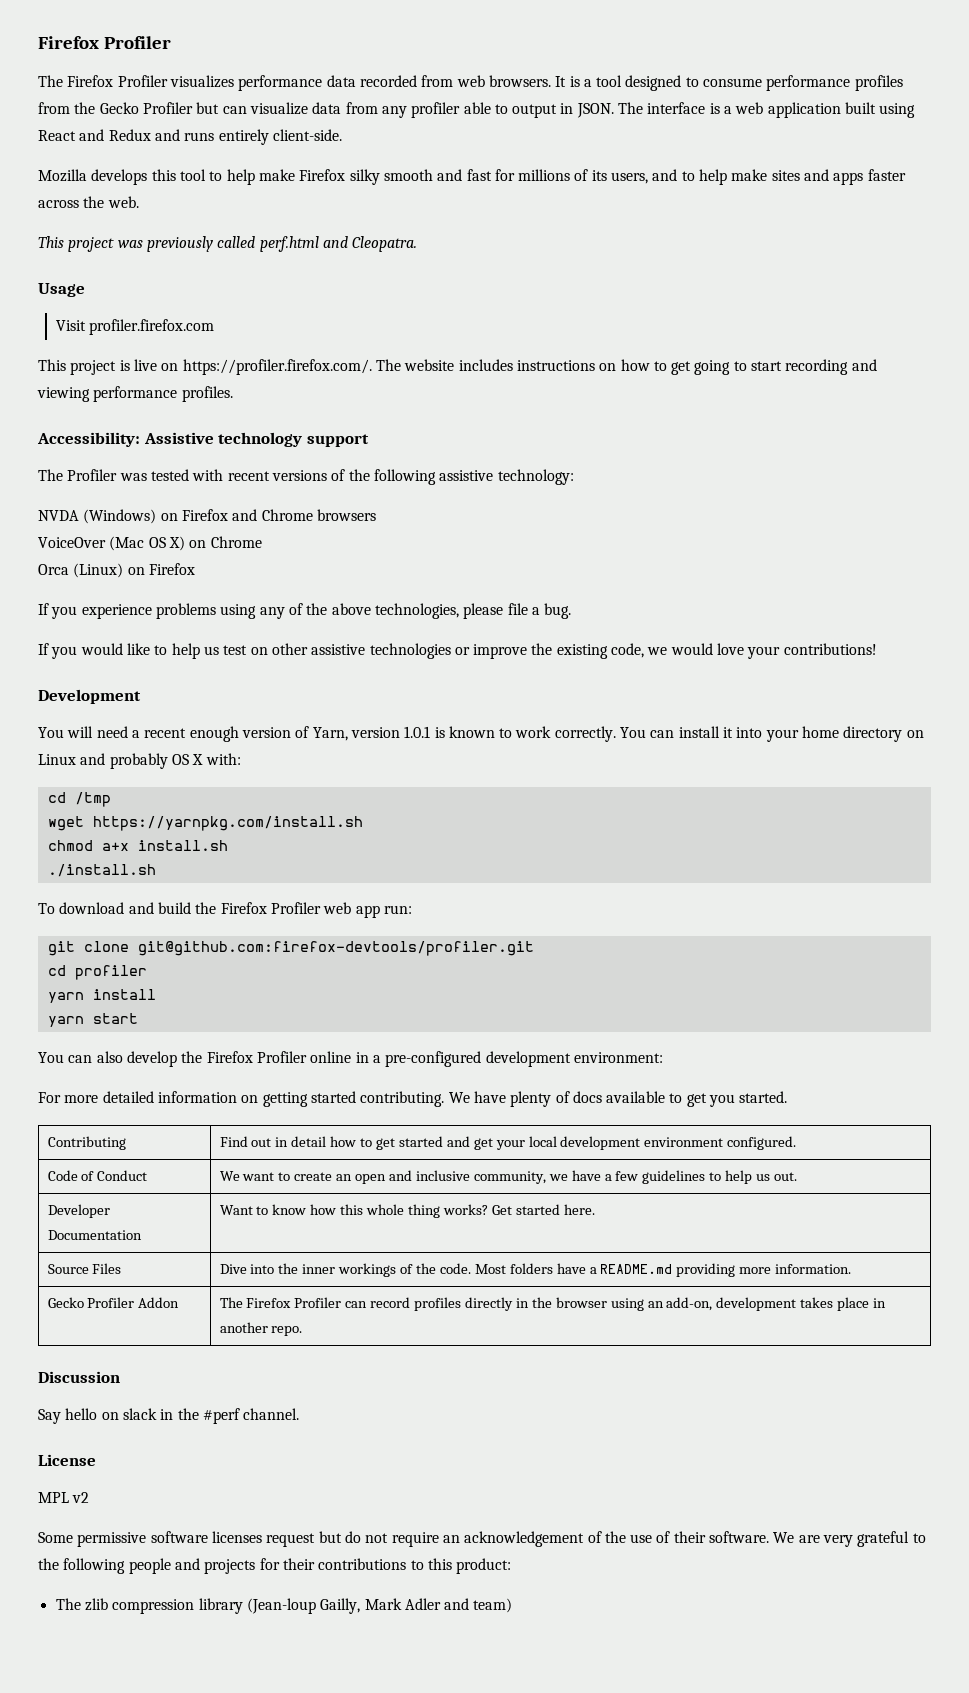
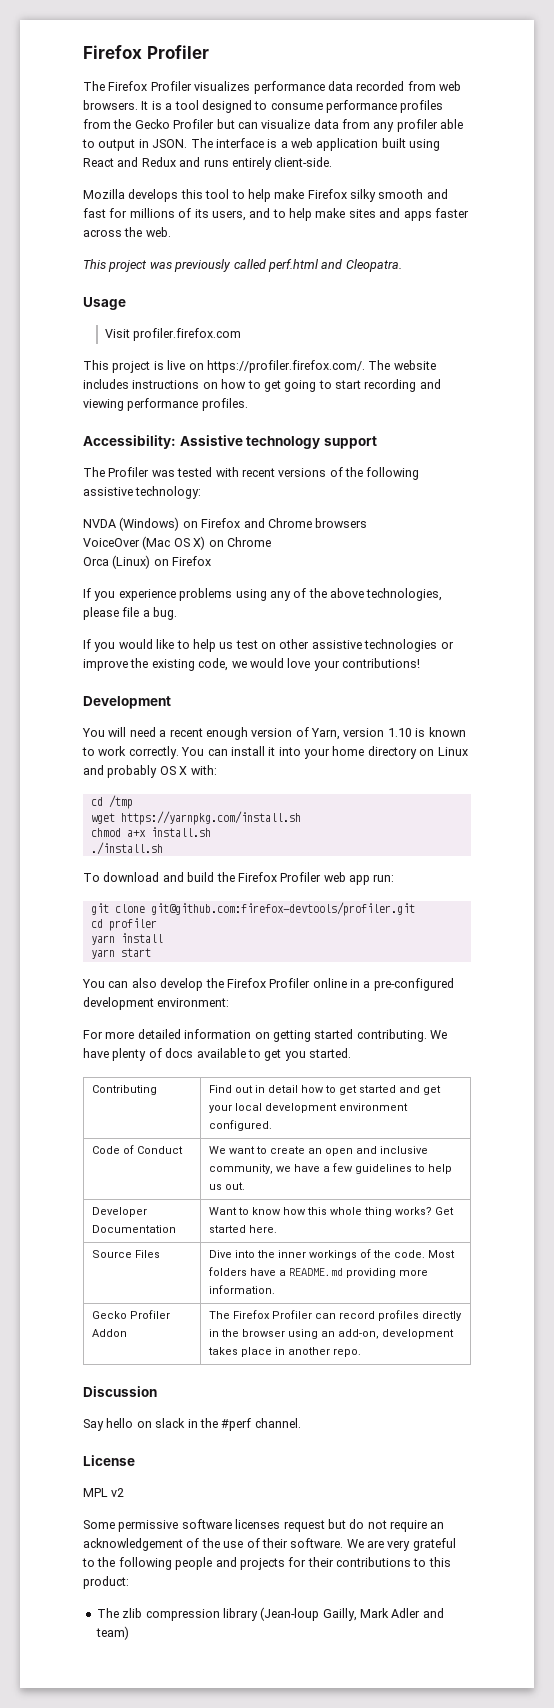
[404,726,431,738] 1.0.1 -> [387,728,412,737] 1.10

